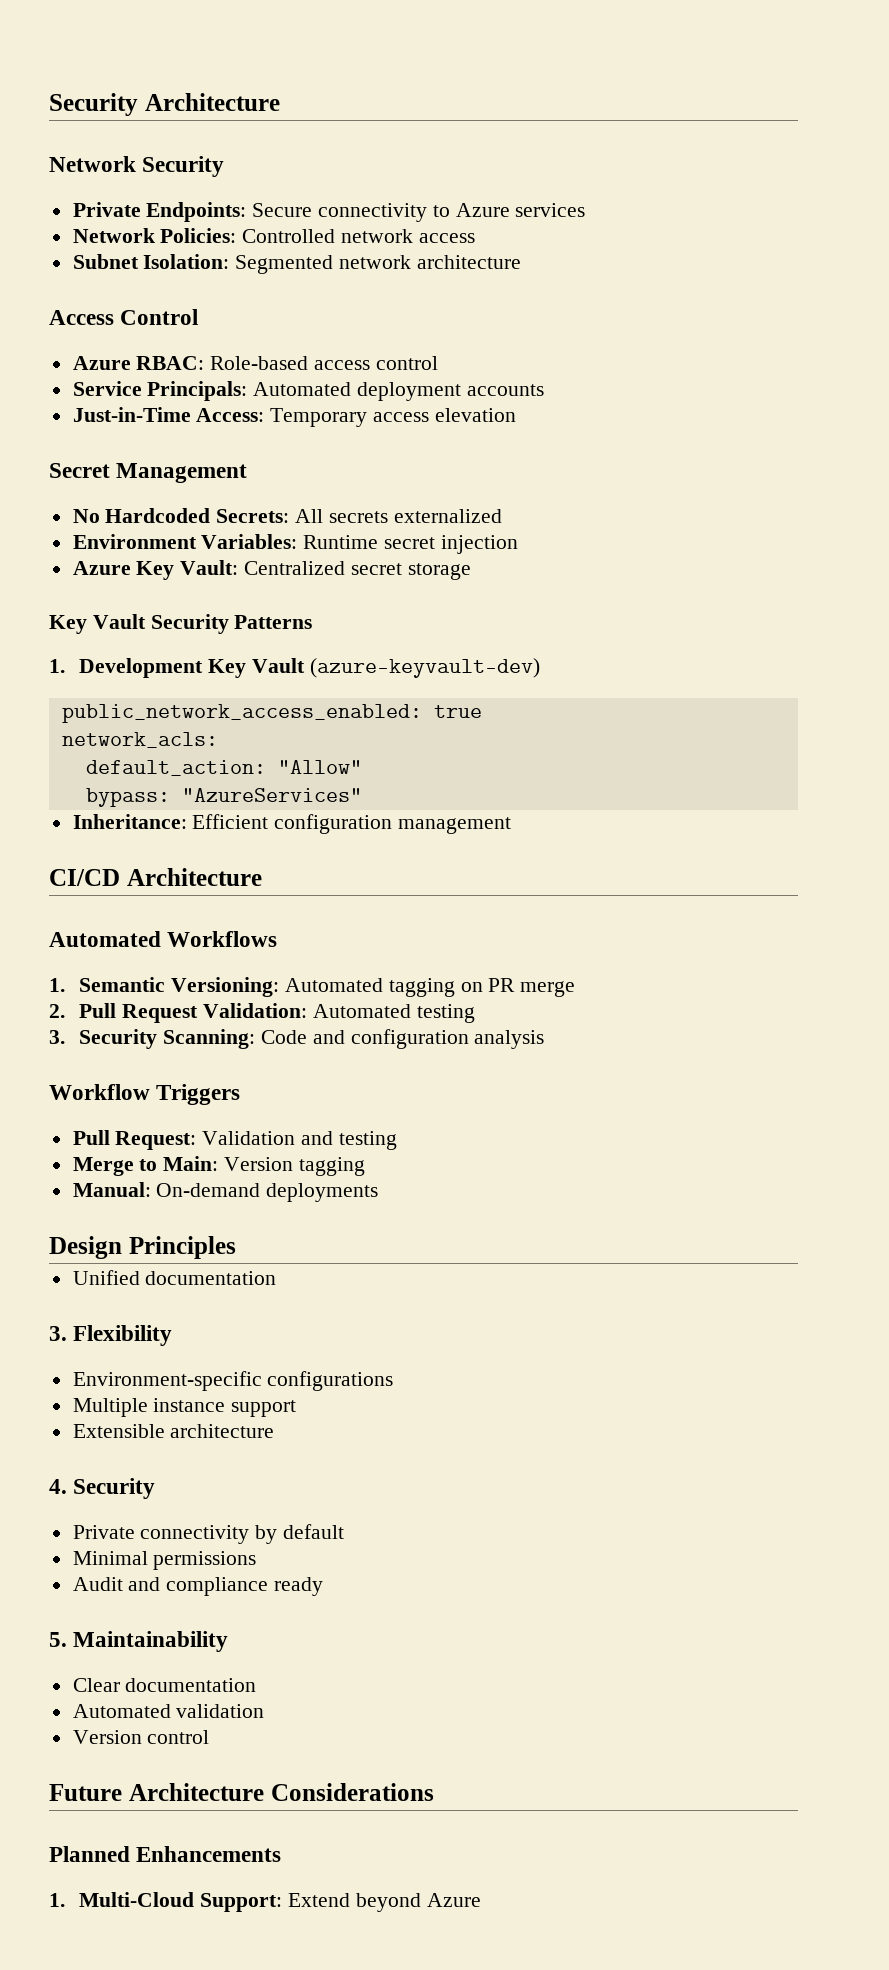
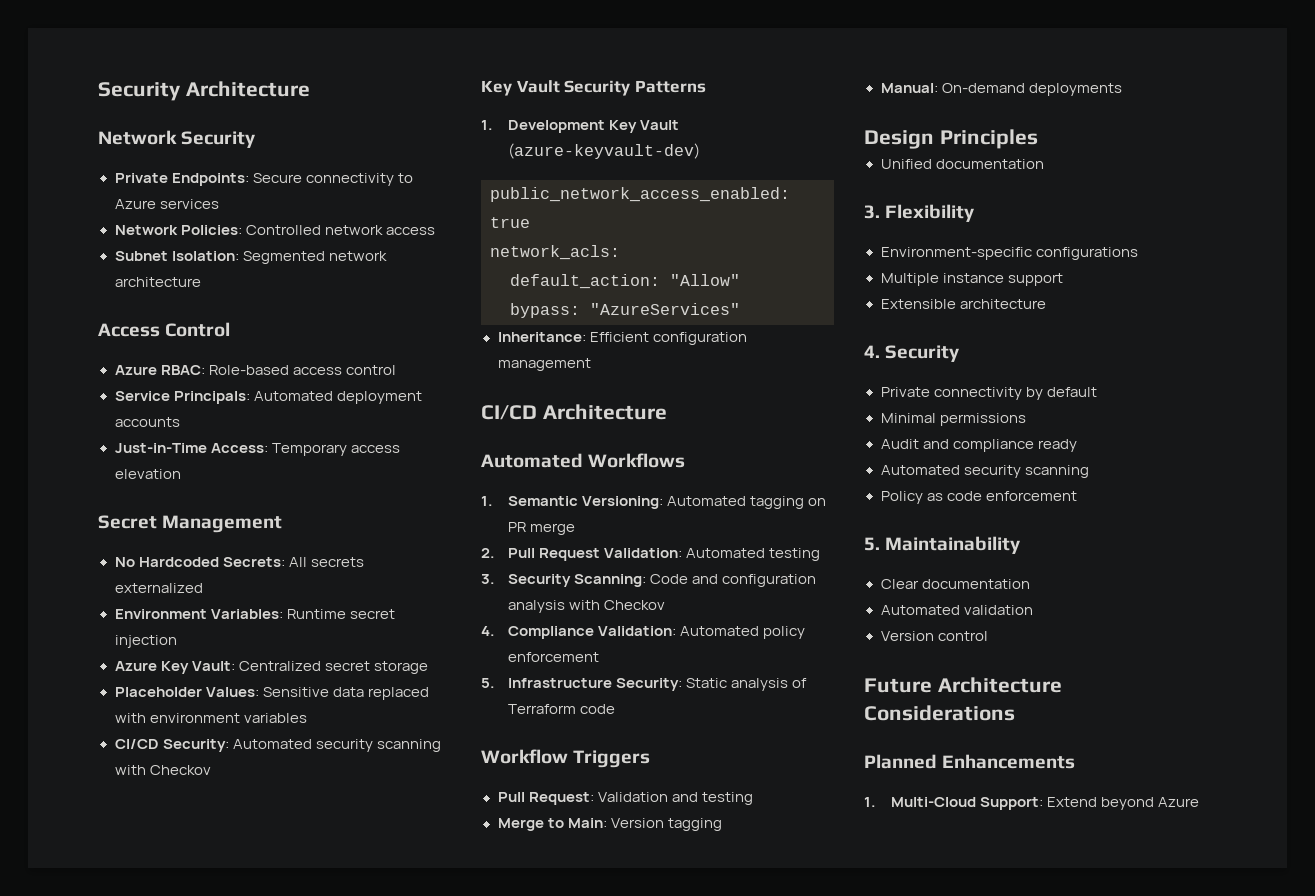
(471, 571) none -> [114,687,429,700] [114,713,307,723] [114,739,441,752] [114,765,211,775] // Placeholder Values: Sensitive data replaced with environment variables // CI/CD Security: Automated security scanning with Checkov
(545, 1039) none -> [569,600,666,610] [481,626,806,639] [508,652,600,662] [481,678,808,691] [508,704,616,714] with Checkov // 4. Compliance Validation: Automated policy enforcement // 5. Infrastructure Security: Static analysis of Terraform code
(324, 1586) none -> [880,465,1089,478] [880,491,1077,504] // Automated security scanning // Policy as code enforcement

